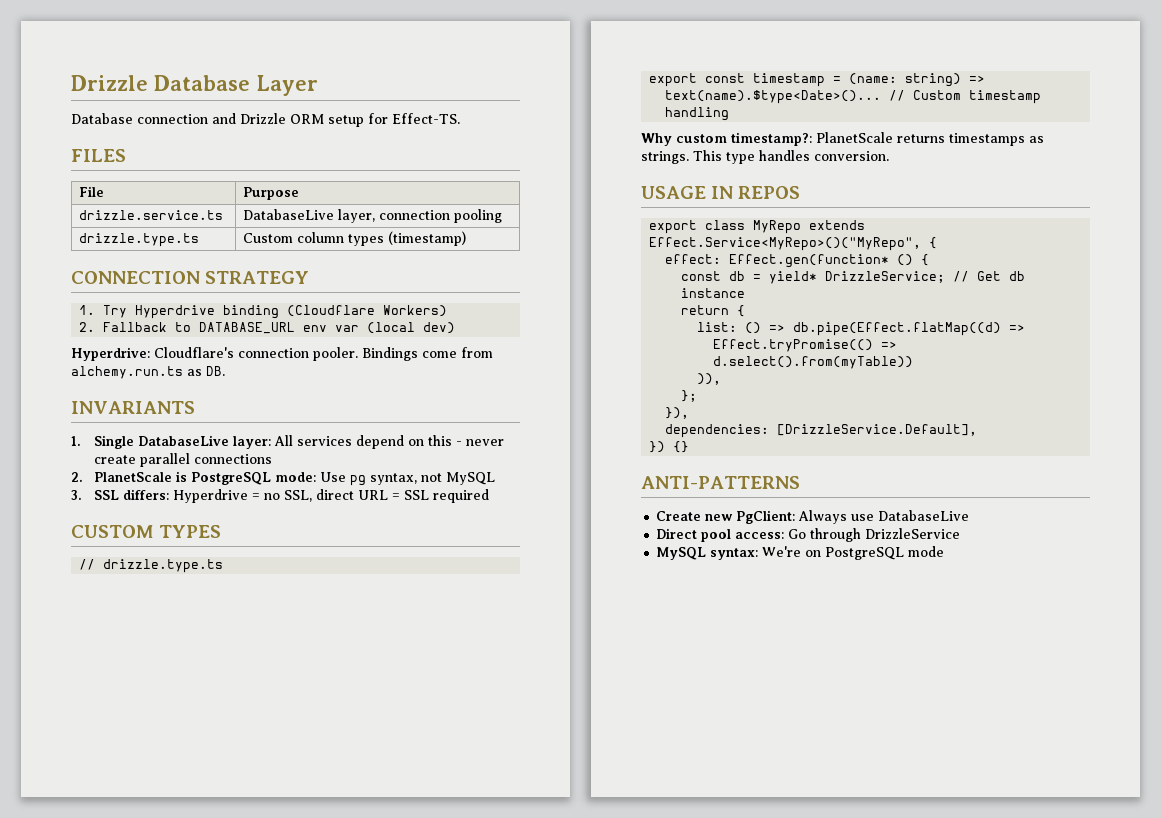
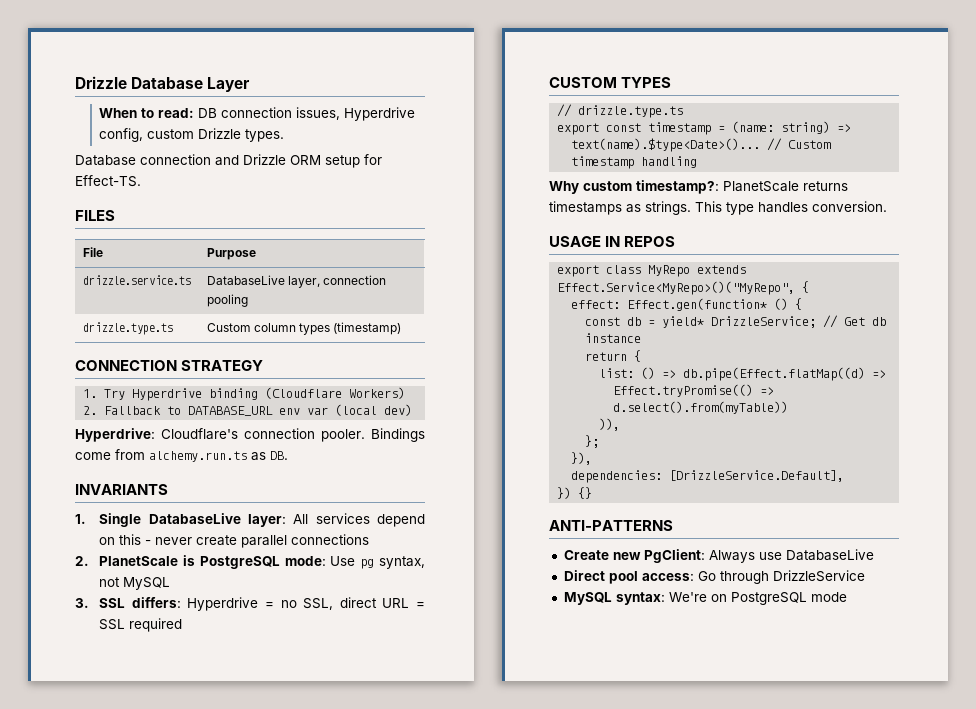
(318, 85) none -> [99,107,416,121] [99,128,285,142] // When to read: DB connection issues, Hyperdrive config, custom Drizzle types.

